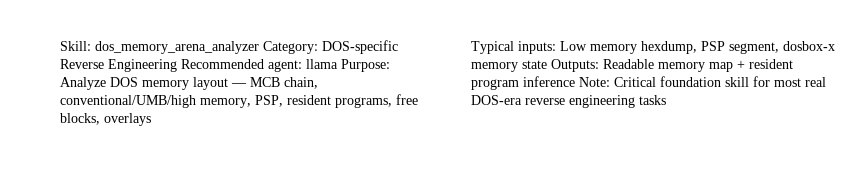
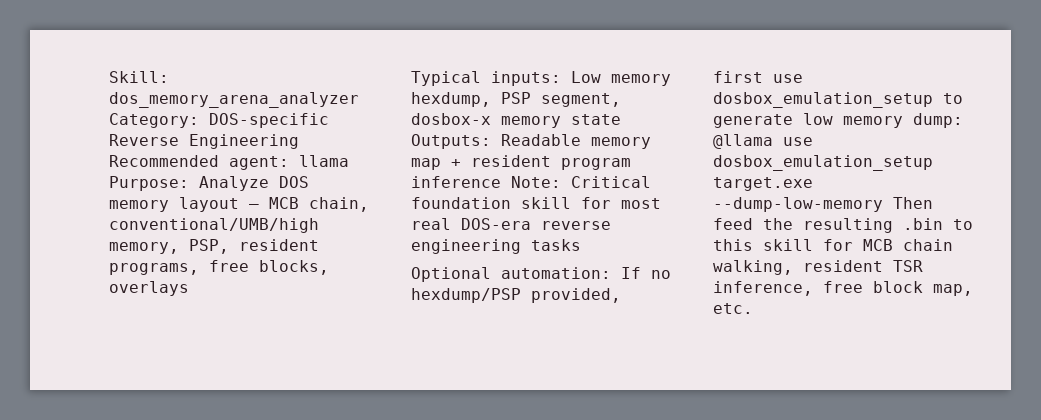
(666, 100) none -> [411,267,671,282] [411,288,621,303] [713,71,803,83] [713,92,963,108] [713,113,963,128] [713,134,813,149] [713,155,933,171] [713,177,813,191] [713,197,933,212] [713,218,973,233] [713,239,953,251] [713,260,923,275] [713,281,973,296] [713,303,753,314] // Optional automation: If no hexdump/PSP provided, first use dosbox_emulation_setup to generate low memory dump: @llama use dosbox_emulation_setup target.exe --dump-low-memory Then feed the resulting .bin to this skill for MCB chain walking, resident TSR inference, free block map, etc.

